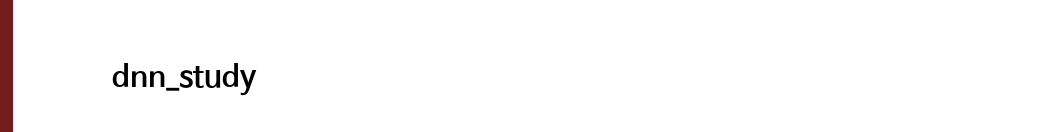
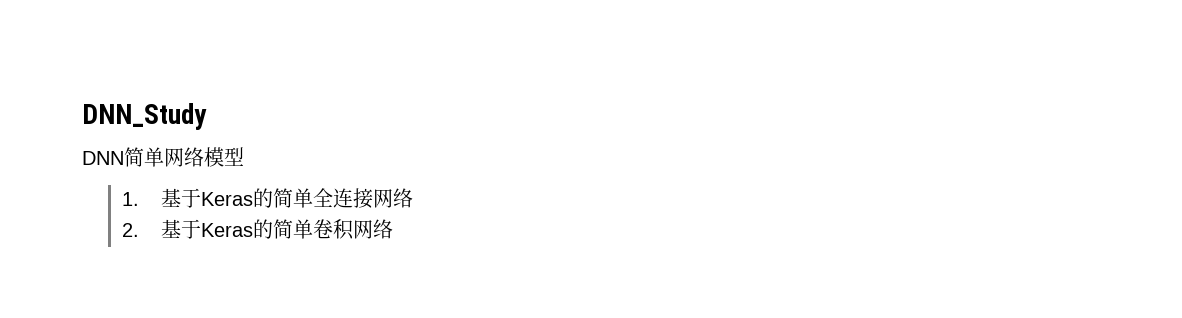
[112,63,257,96] dnn_study -> [82,103,207,130] [82,147,244,167] [121,188,414,209] [121,219,394,240] DNN_Study // DNN简单网络模型 // 1.基于Keras的简单全连接网络 // 2.基于Keras的简单卷积网络

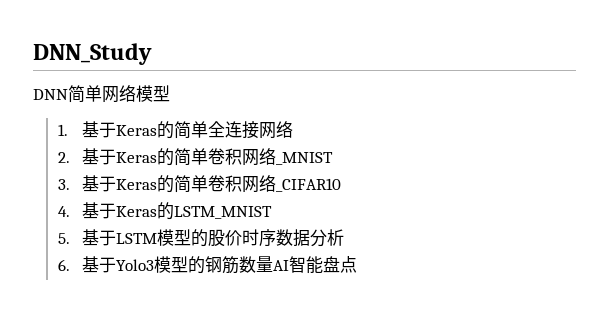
(394, 229) none -> [276,152,334,165] [57,175,342,193] [57,202,273,220] [57,229,345,247] [57,256,358,274] _MNIST // 3.基于Keras的简单卷积网络_CIFAR10 // 4.基于Keras的LSTM_MNIST // 5.基于LSTM模型的股价时序数据分析 // 6.基于Yolo3模型的钢筋数量AI智能盘点

